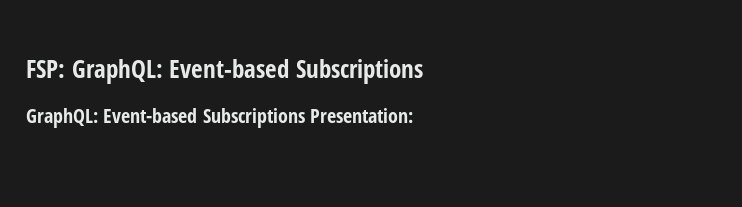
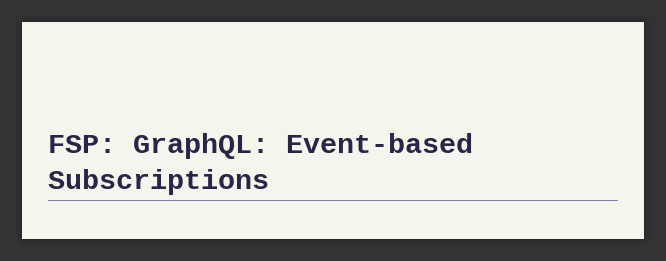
[26,108,413,128] // GraphQL: Event-based Subscriptions Presentation: -> (269, 182) none

